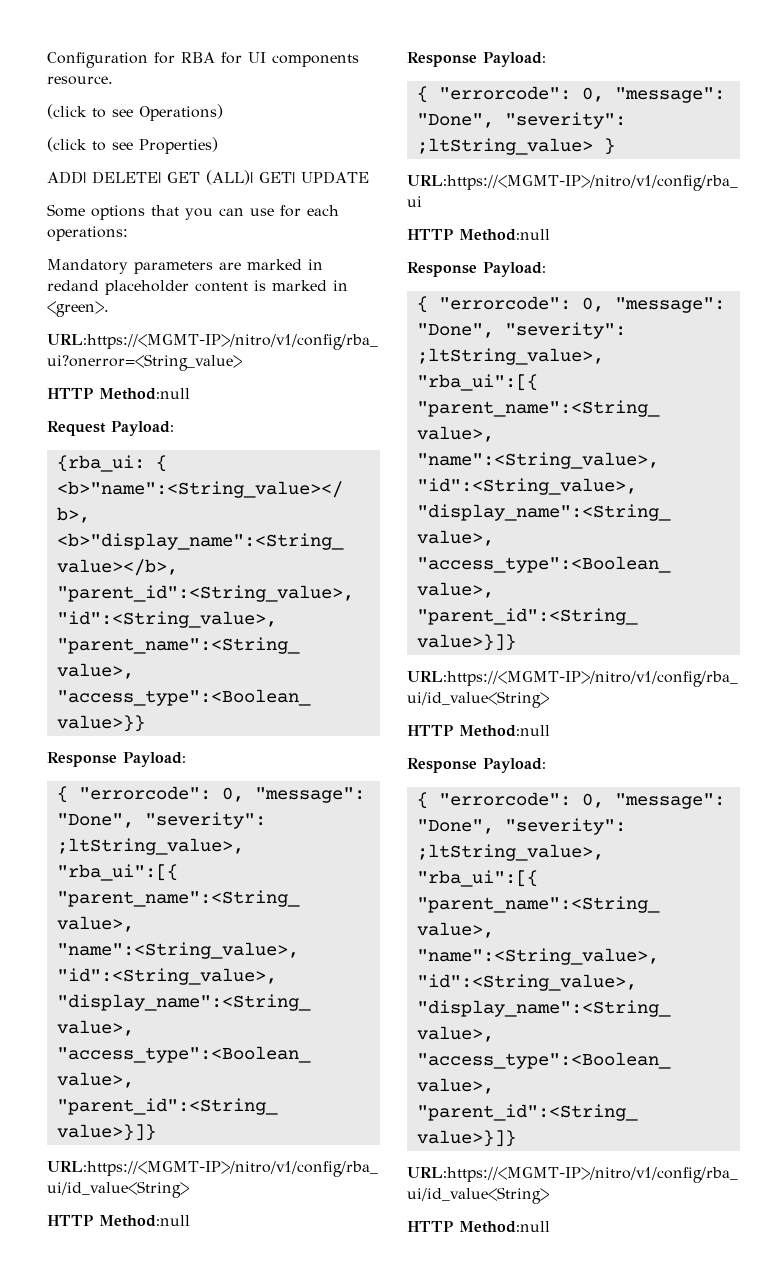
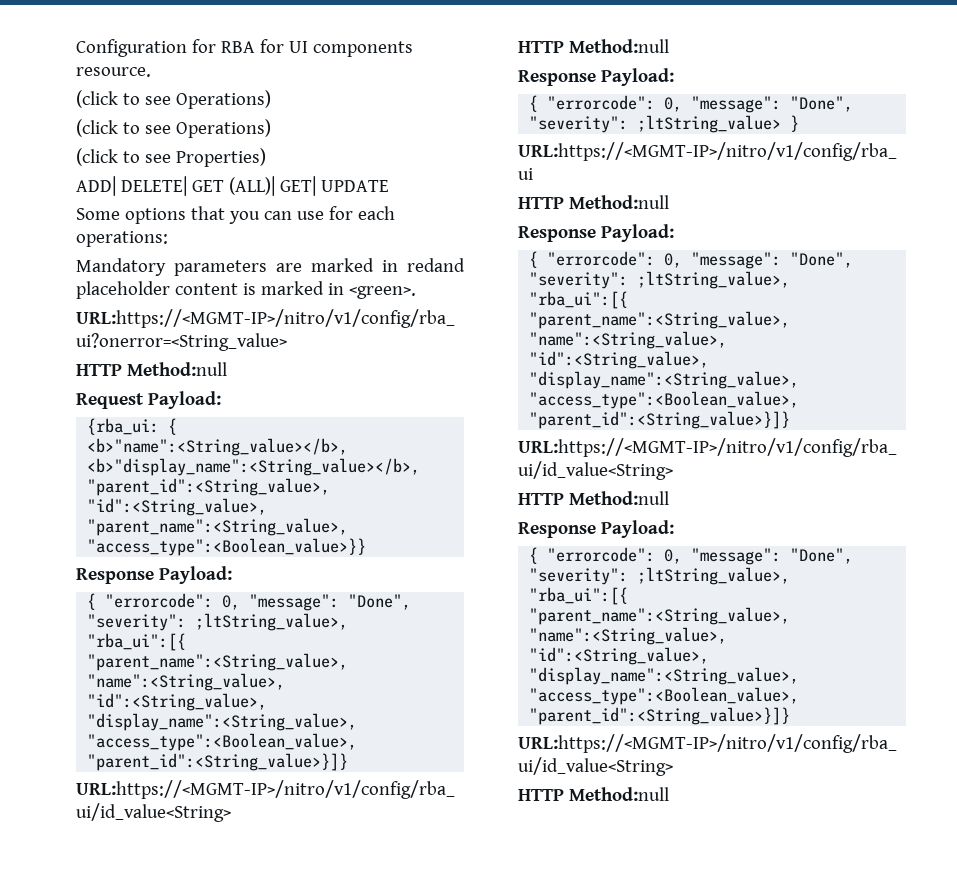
(223, 112) none -> [76,119,271,138] // (click to see Operations)

